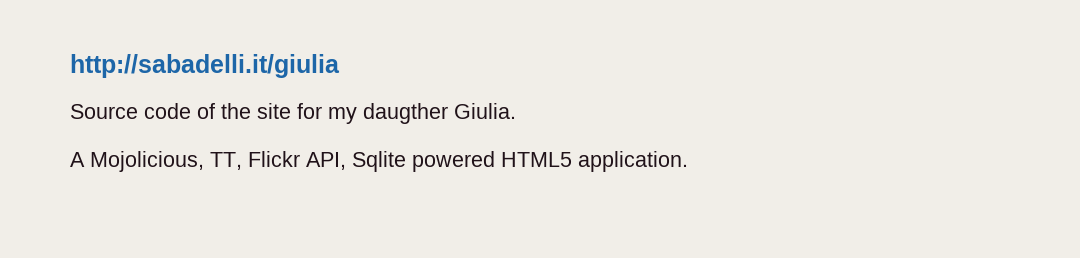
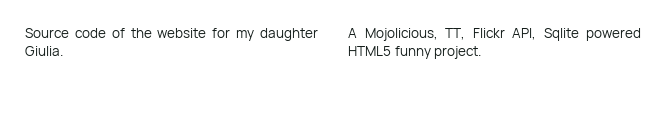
[70,54,340,78] http://sabadelli.it/giulia // -> (25, 33) none
[257,103,291,119] site -> [157,28,207,38] website
[363,103,448,124] daugther -> [260,28,318,41] daughter
[578,151,688,172] application. -> [394,46,482,59] funny project.

